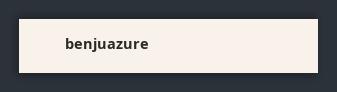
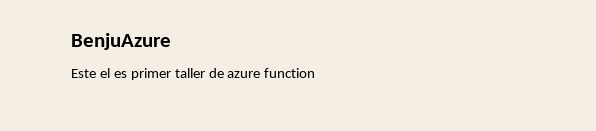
[65,38,149,52] benjuazure -> [71,33,171,50] [71,68,316,80] BenjuAzure // Este el es primer taller de azure function

